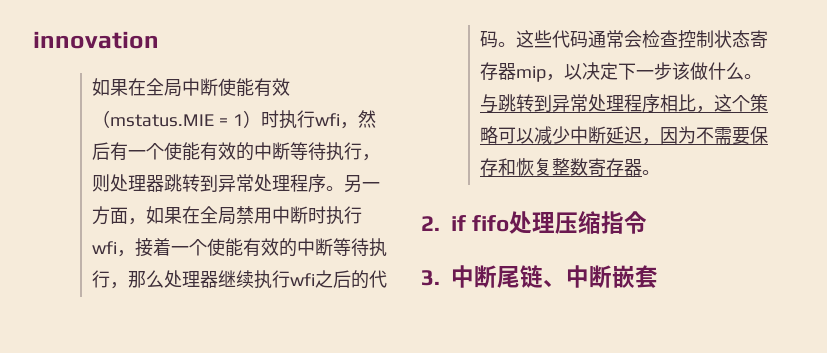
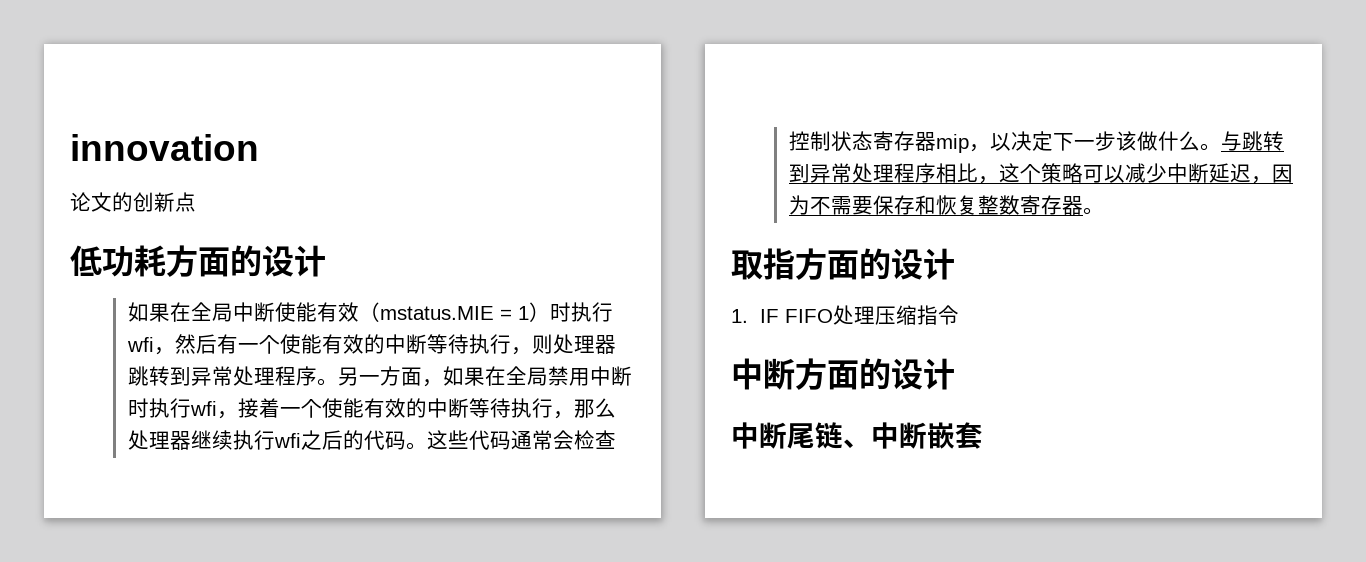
(159, 40) none -> [70,192,196,212] [70,245,326,277] // 论文的创新点 // 低功耗方面的设计
[421,215,509,232] 2. if fifo -> [731,248,955,280] [731,309,833,323] 取指方面的设计 // 1. IF FIFO
[421,270,440,286] 3. -> [731,358,955,390] 中断方面的设计 //

